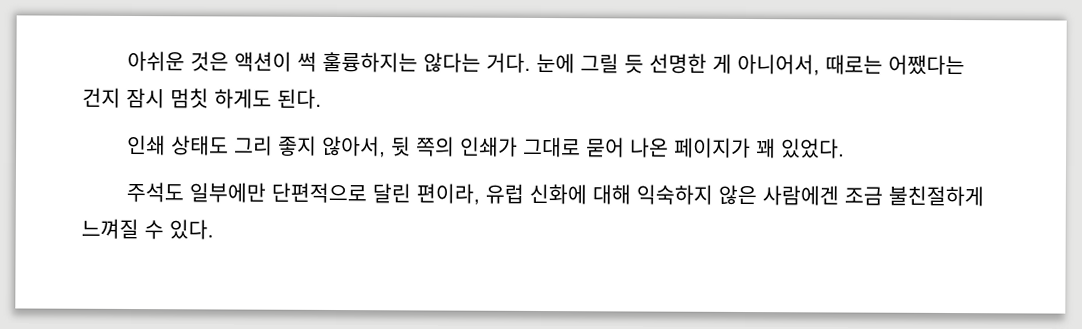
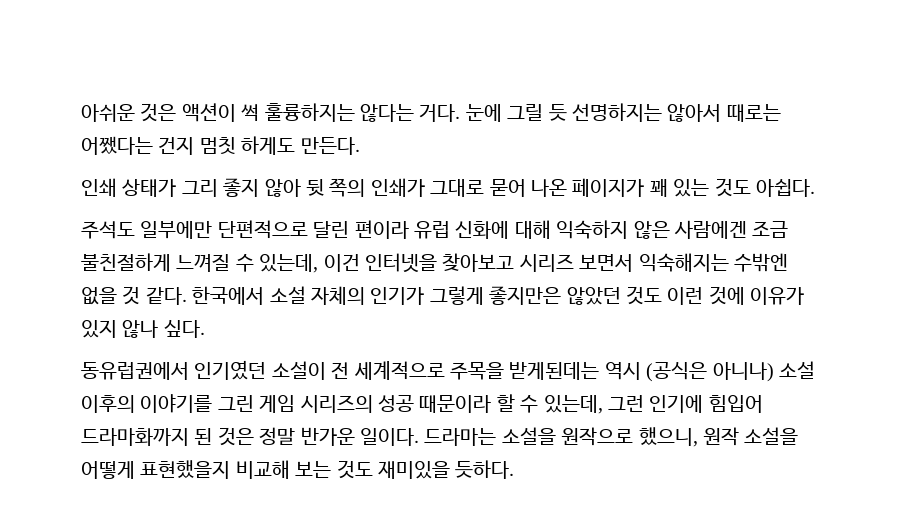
[649,53,821,76] 선명한 게 아니어서, -> [571,103,722,122] 선명하지는 않아서
[126,87,165,109] 잠시 -> (195, 146) none
[277,88,322,109] 된다. -> [300,137,360,155] 만든다.
[171,135,230,156] 상태도 -> [122,179,177,197] 상태가
[322,135,387,158] 않아서, -> [264,179,301,197] 않아
[781,138,846,159] 있었다. -> [673,178,815,197] 있는 것도 아쉽다.
[416,183,481,205] 편이라, -> [354,220,409,239] 편이라
[169,219,214,240] 있다. -> [259,253,788,273] [81,286,805,305] [81,320,205,338] [81,360,815,382] [81,394,763,414] [81,427,799,447] [81,460,515,479] 있는데, 이건 인터넷을 찾아보고 시리즈 보면서 익숙해지는 수밖엔 없을 것 같다. 한국에서 소설 자체의 인기가 그렇게 좋지만은 않았던 것도 이런 것에 이유가 있지 않나 싶다. // 동유럽권에서 인기였던 소설이 전 세계적으로 주목을 받게된데는 역시 (공식은 아니나) 소설 이후의 이야기를 그린 게임 시리즈의 성공 때문이라 할 수 있는데, 그런 인기에 힘입어 드라마화까지 된 것은 정말 반가운 일이다. 드라마는 소설을 원작으로 했으니, 원작 소설을 어떻게 표현했을지 비교해 보는 것도 재미있을 듯하다.

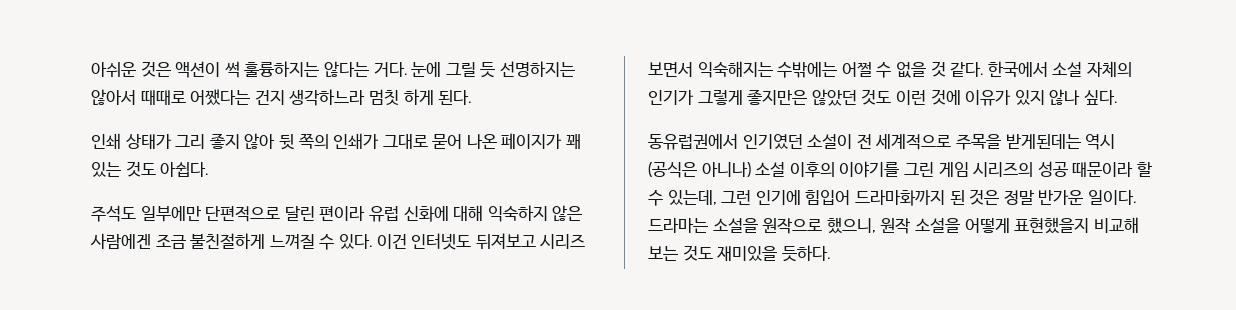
[726,104,781,122] 때로는 -> [140,90,186,105] 때때로
[199,136,360,155] 멈칫 하게도 만든다. -> [289,89,472,106] 생각하느라 멈칫 하게 된다.
[259,253,788,273] 있는데, 이건 인터넷을 찾아보고 시리즈 보면서 익숙해지는 수밖엔 -> [338,233,586,250] [648,61,892,78] 있다. 이건 인터넷도 뒤져보고 시리즈 보면서 익숙해지는 수밖에는 어쩔 수

